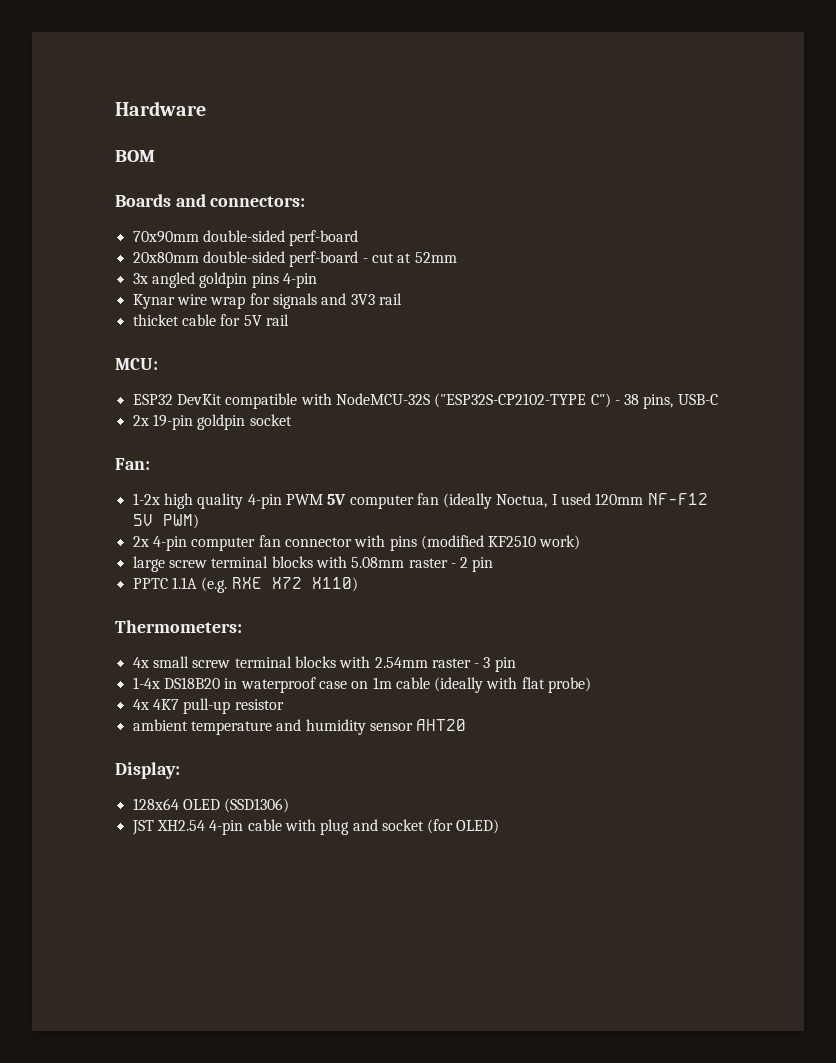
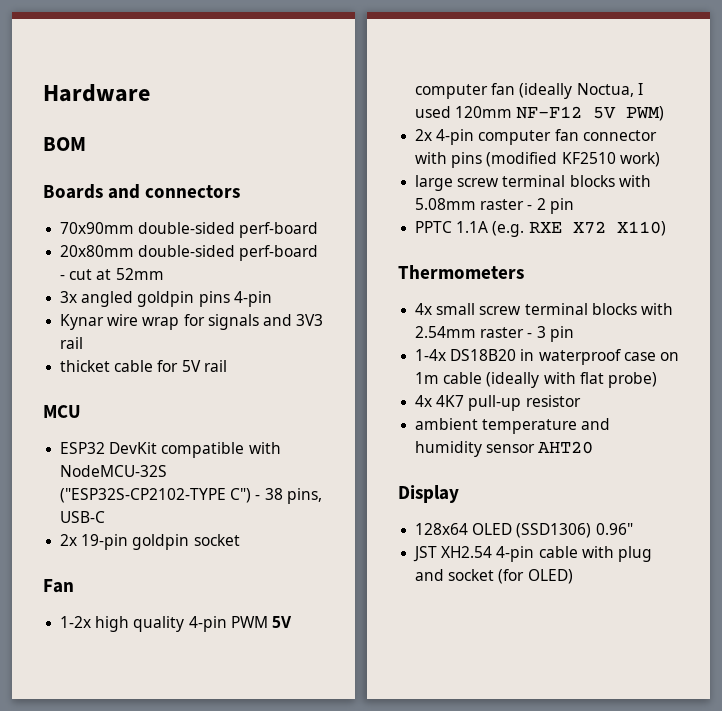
[210,196,306,207] connectors: -> [145,185,241,198] connectors
[115,358,158,370] MCU: -> [43,405,81,418] MCU
[115,458,150,470] Fan: -> [43,579,74,593] Fan
[115,620,242,633] Thermometers: -> [398,265,524,279] Thermometers
[115,762,180,779] Display: -> [398,485,459,503] Display
(290, 805) none -> [595,523,633,535] 0.96"

